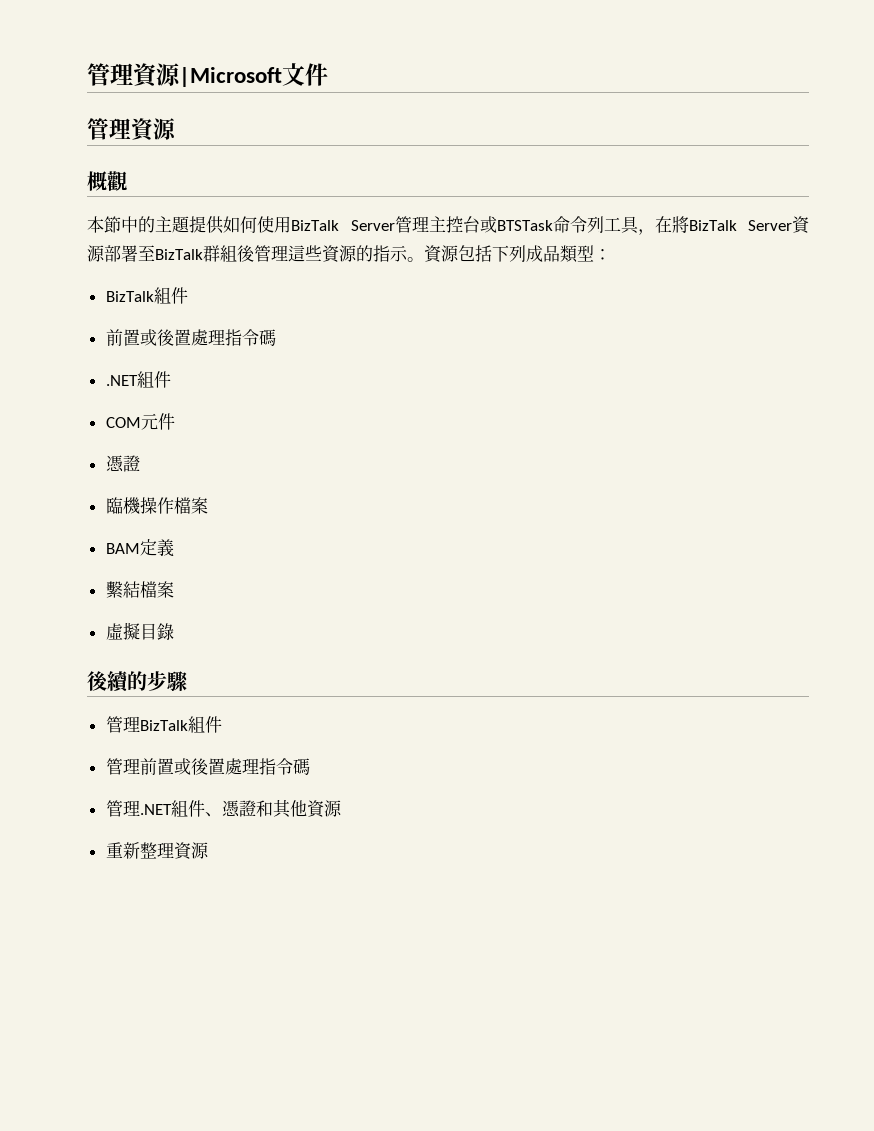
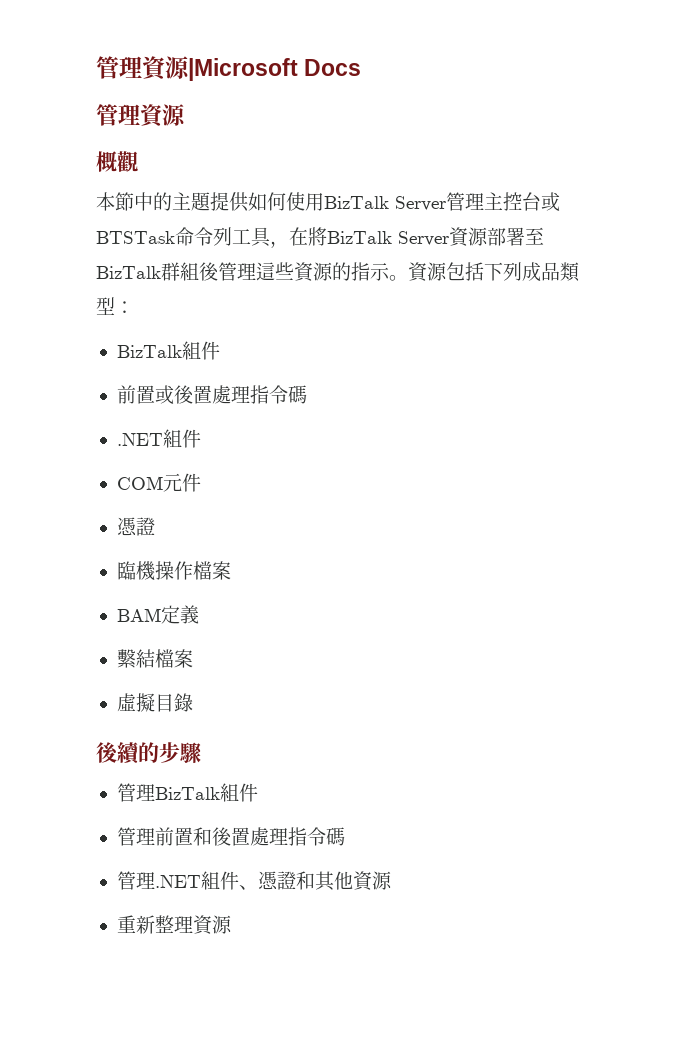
[282,63,328,86] 文件 -> [304,59,362,76] Docs
[173,758,191,775] 或 -> [192,827,212,846] 和

